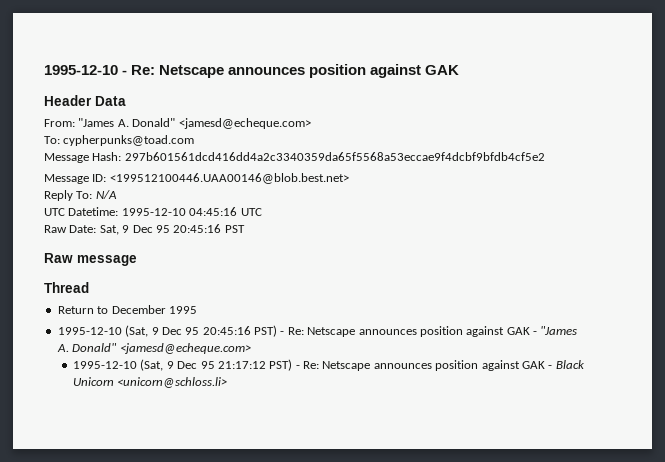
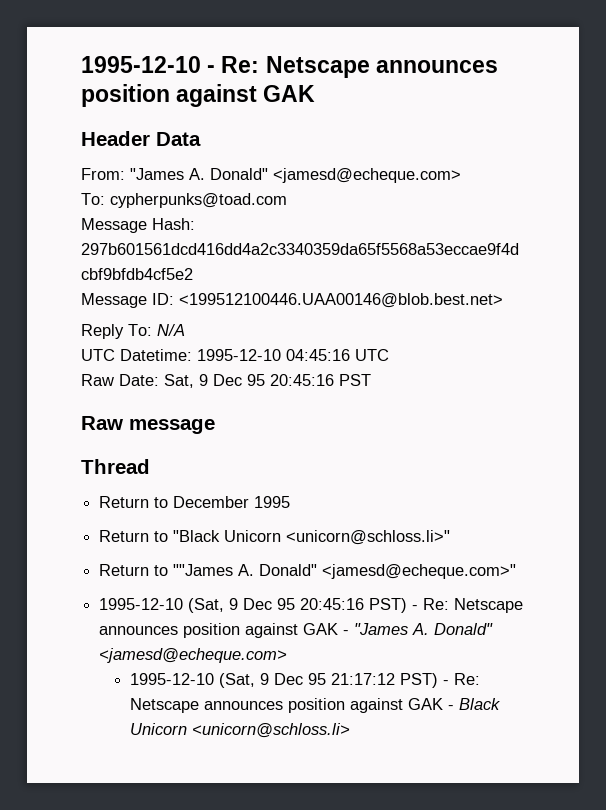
(197, 310) none -> [99,530,451,545] [99,564,517,579] // Return to "Black Unicorn <unicorn@schloss.li>" // Return to ""James A. Donald" <jamesd@echeque.com>"

